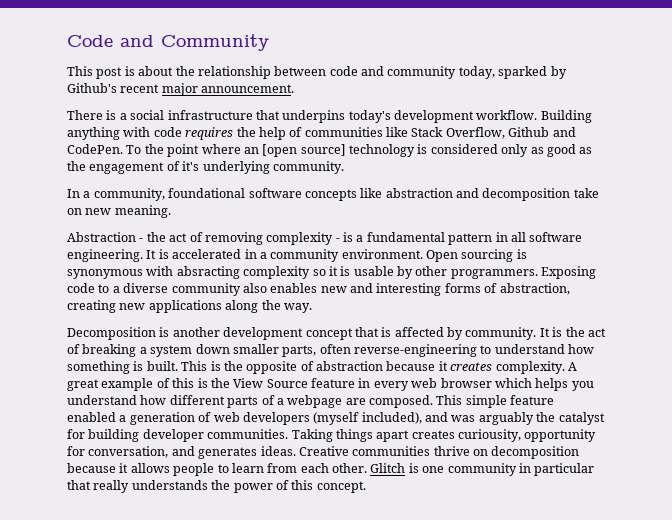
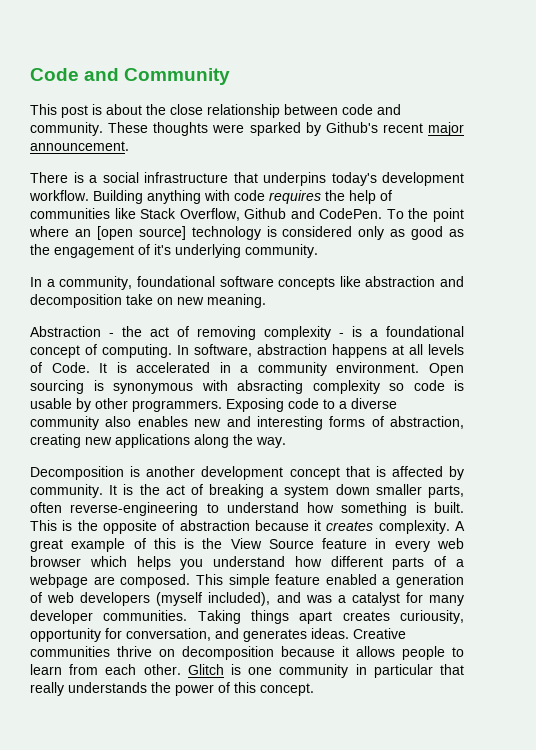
(195, 71) none -> [170,104,203,115] close
[387,66,495,79] community today, -> [30,122,245,136] community. These thoughts were
[366,232,583,245] [67,249,143,262] fundamental pattern in all software engineering. -> [386,326,464,337] [30,344,464,358] [30,362,90,373] foundational concept of computing. In software, abstraction happens at all levels of Code.
[328,266,338,276] it -> [413,380,445,391] code
[478,412,556,425] arguably the -> [337,595,346,603] a
[88,429,140,442] building -> [429,595,465,606] many

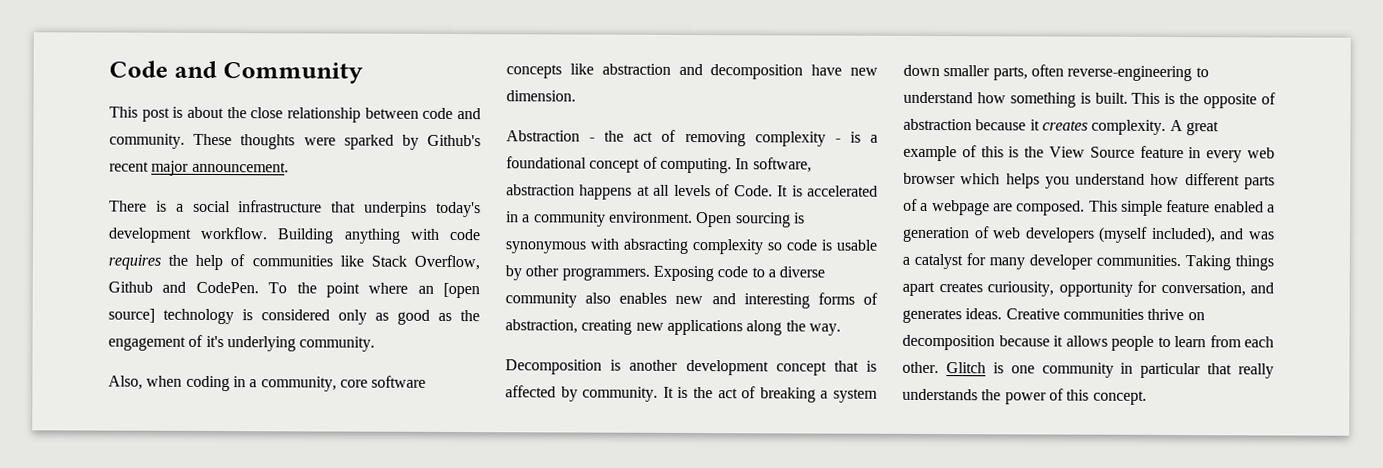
[30,277,42,287] In -> [108,375,246,392] Also, when coding in
[136,276,215,287] foundational -> [339,379,368,388] core
[126,294,266,308] take on new meaning. -> [811,64,878,76] [506,90,576,102] have new dimension.

